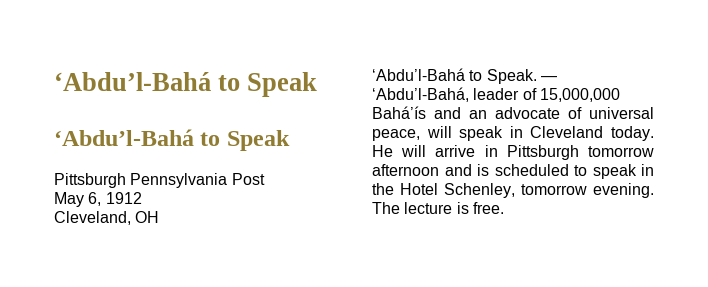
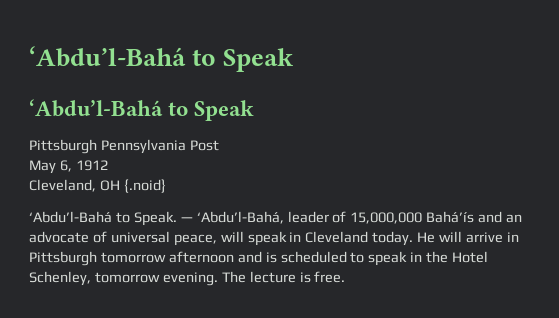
(160, 217) none -> [123,179,166,193] {.noid}

